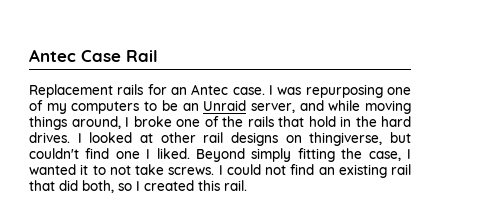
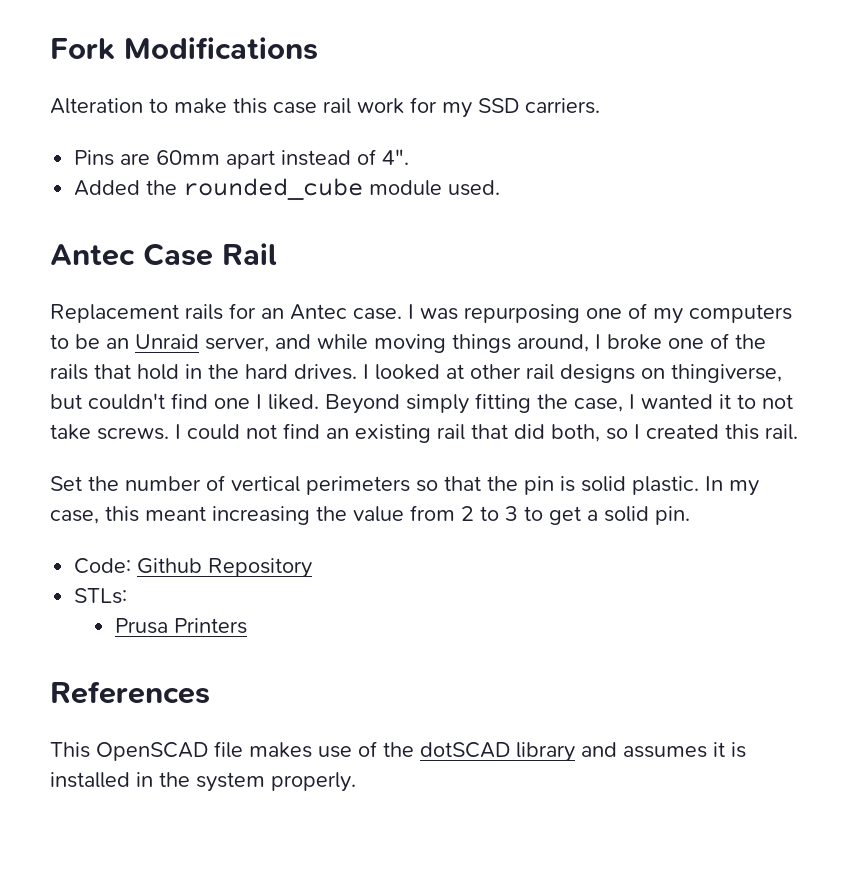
(29, 55) none -> [50,37,318,60] [50,97,600,118] [74,149,410,169] [74,178,501,200] Fork Modifications // Alteration to make this case rail work for my SSD carriers. // Pins are 60mm apart instead of 4". // Added the rounded_cube module used. //
(247, 185) none -> [50,475,759,496] [50,505,690,525] [74,558,313,578] [74,588,128,604] [114,618,247,634] [50,681,210,704] [50,741,746,762] [50,772,356,792] // Set the number of vertical perimeters so that the pin is solid plastic. In my case, this meant increasing the value from 2 to 3 to get a solid pin. // Code: Github Repository // STLs: // Prusa Printers // References // This OpenSCAD file makes use of the dotSCAD library and assumes it is installed in the system properly.

